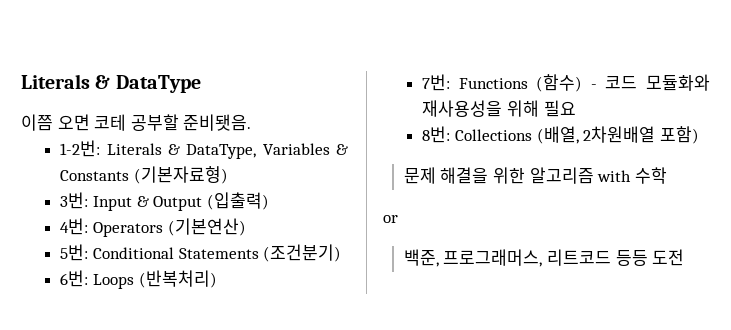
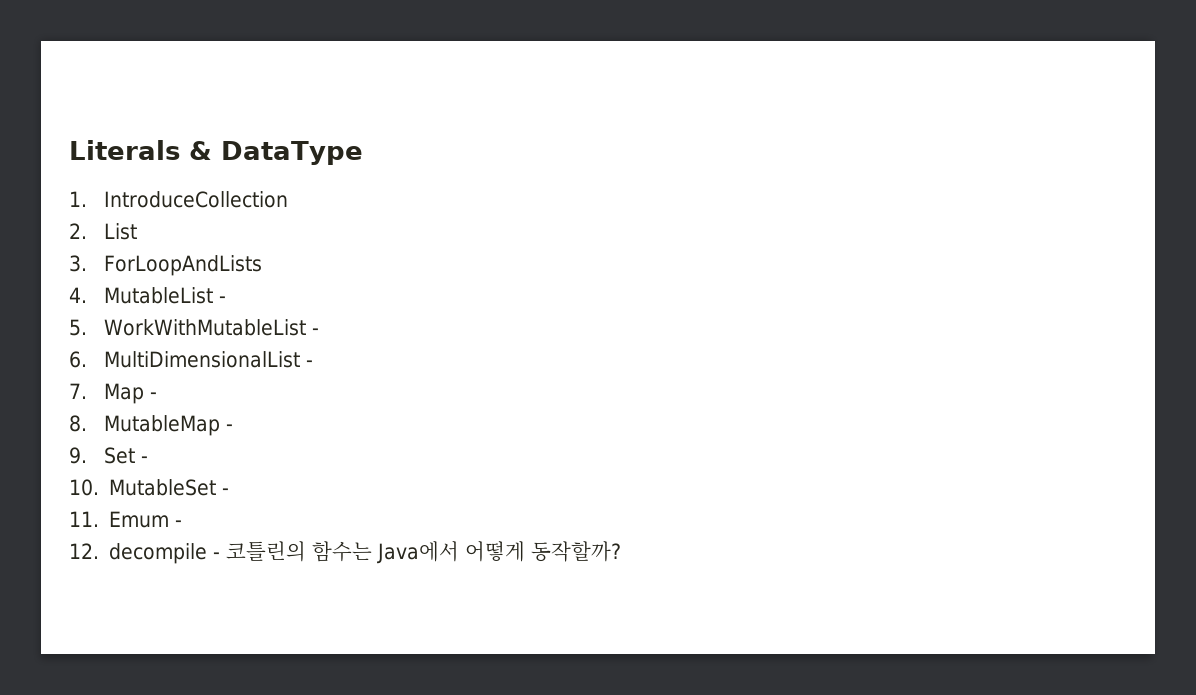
[21,114,252,131] [60,140,348,159] [60,166,229,184] [60,192,269,211] [60,218,246,237] [60,244,342,262] [60,270,217,289] [422,74,710,92] [422,100,576,117] [422,126,699,144] [403,167,667,184] [383,215,398,223] [403,249,685,267] 이쯤 오면 코테 공부할 준비됏음. // 1-2번: Literals & DataType, Variables & Constants (기본자료형) // 3번: Input & Output (입출력) // 4번: Operators (기본연산) // 5번: Conditional Statements (조건분기) // 6번: Loops (반복처리) // 7번: Functions (함수) - 코드 모듈화와 재사용성을 위해 필요 // 8번: Collections (배열, 2차원배열 포함) // 문제 해결을 위한 알고리즘 with 수학 // or // 백준, 프로그래머스, 리트코드 등등 도전 -> [69,191,288,208] [69,223,137,240] [69,255,262,276] [69,287,226,304] [69,319,319,336] [69,351,313,368] [69,383,157,404] [69,415,233,436] [69,447,148,464] [69,479,230,496] [69,511,183,528] [69,541,622,564] 1. IntroduceCollection // 2. List // 3. ForLoopAndLists // 4. MutableList - // 5. WorkWithMutableList - // 6. MultiDimensionalList - // 7. Map - // 8. MutableMap - // 9. Set - // 10. MutableSet - // 11. Emum - // 12. decompile - 코틀린의 함수는 Java에서 어떻게 동작할까?

